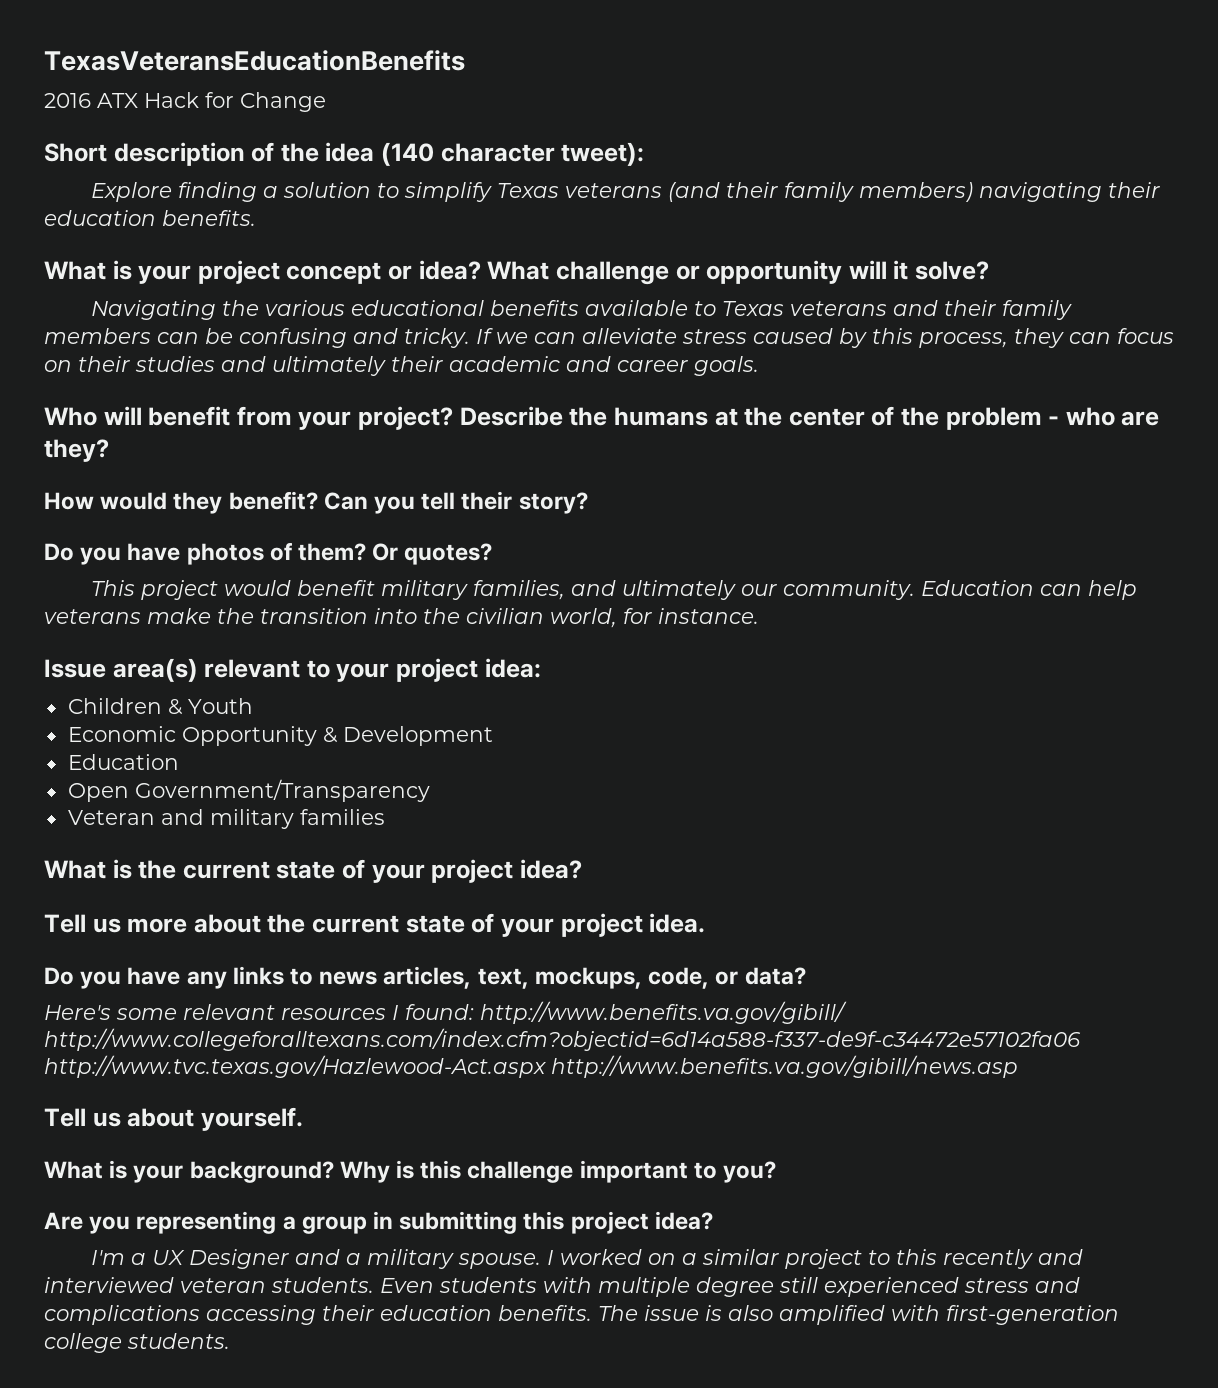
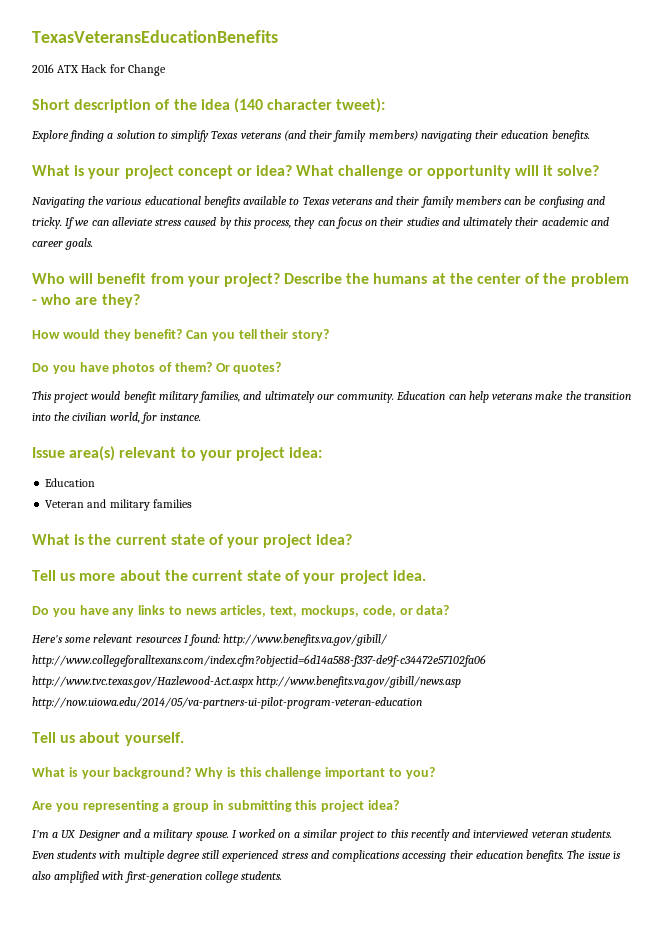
[67,698,253,715] [67,726,493,746] [67,754,179,770] [67,779,430,802] // Children & Youth // Economic Opportunity & Development // Education // Open Government/Transparency -> [45,478,96,487] // Education
(1018, 1066) none -> [32,697,422,709] http://now.uiowa.edu/2014/05/va-partners-ui-pilot-program-veteran-education

